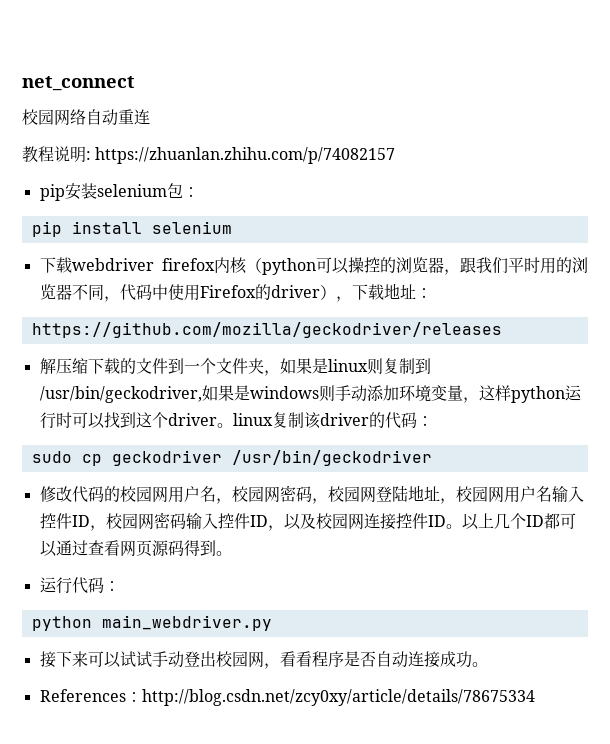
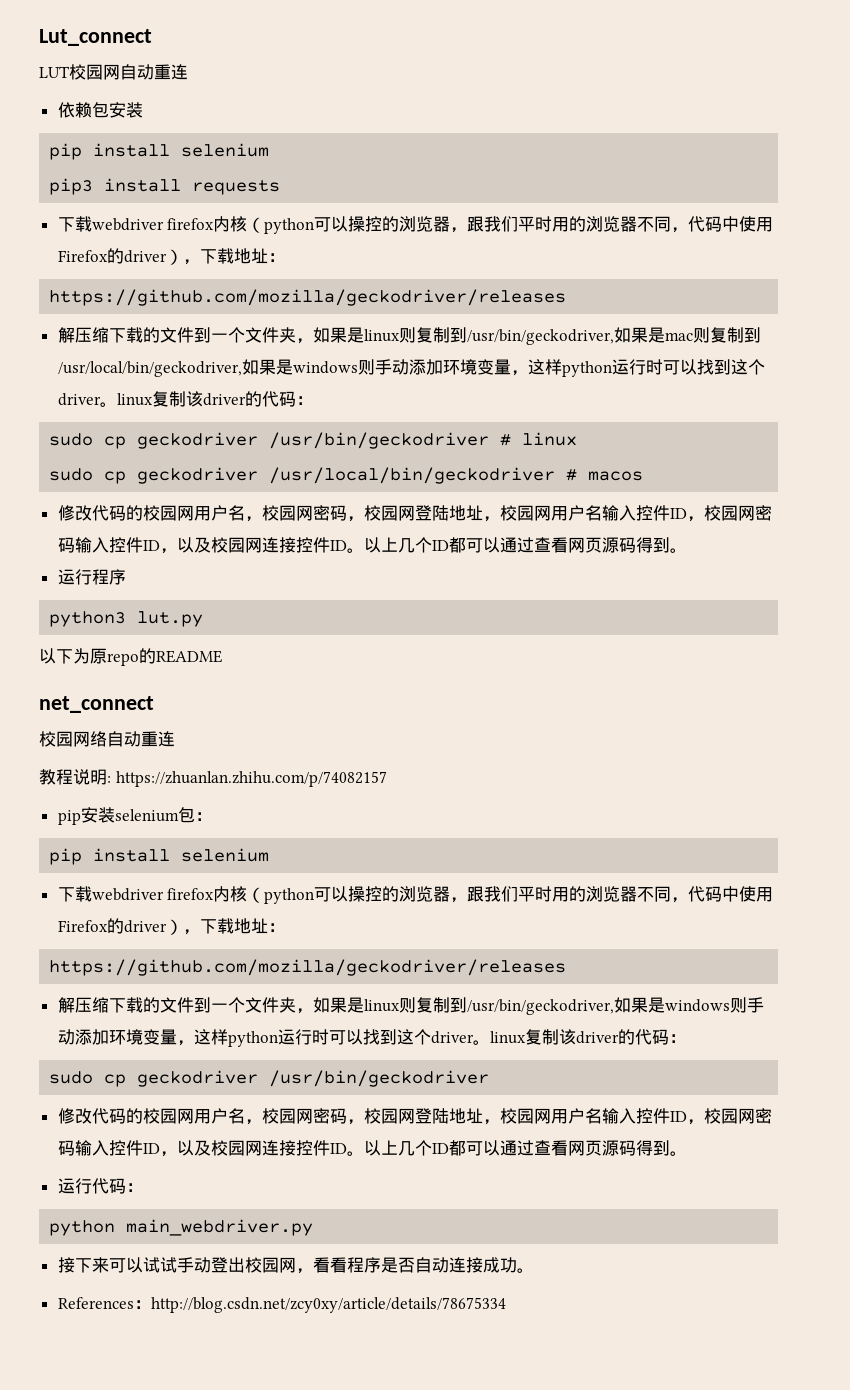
(22, 83) none -> [39,29,152,46] [39,64,188,80] [57,102,143,118] [49,143,270,160] [49,178,281,195] [57,216,774,234] [57,248,285,265] [49,289,567,306] [57,327,761,345] [57,359,765,377] [57,391,313,407] [49,432,578,449] [49,467,644,484] [57,505,772,522] [57,537,687,554] [57,569,126,585] [49,611,204,627] [39,648,222,666] Lut_connect // LUT校园网自动重连 // 依赖包安装 // pip install selenium // pip3 install requests // 下载webdriver firefox内核（python可以操控的浏览器，跟我们平时用的浏览器不同，代码中使用Firefox的driver），下载地址： // https://github.com/mozilla/geckodriver/releases // 解压缩下载的文件到一个文件夹，如果是linux则复制到/usr/bin/geckodriver,如果是mac则复制到/usr/local/bin/geckodriver,如果是windows则手动添加环境变量，这样python运行时可以找到这个driver。linux复制该driver的代码： // sudo cp geckodriver /usr/bin/geckodriver # linux // sudo cp geckodriver /usr/local/bin/geckodriver # macos // 修改代码的校园网用户名，校园网密码，校园网登陆地址，校园网用户名输入控件ID，校园网密码输入控件ID，以及校园网连接控件ID。以上几个ID都可以通过查看网页源码得到。 // 运行程序 // python3 lut.py // 以下为原repo的README //

